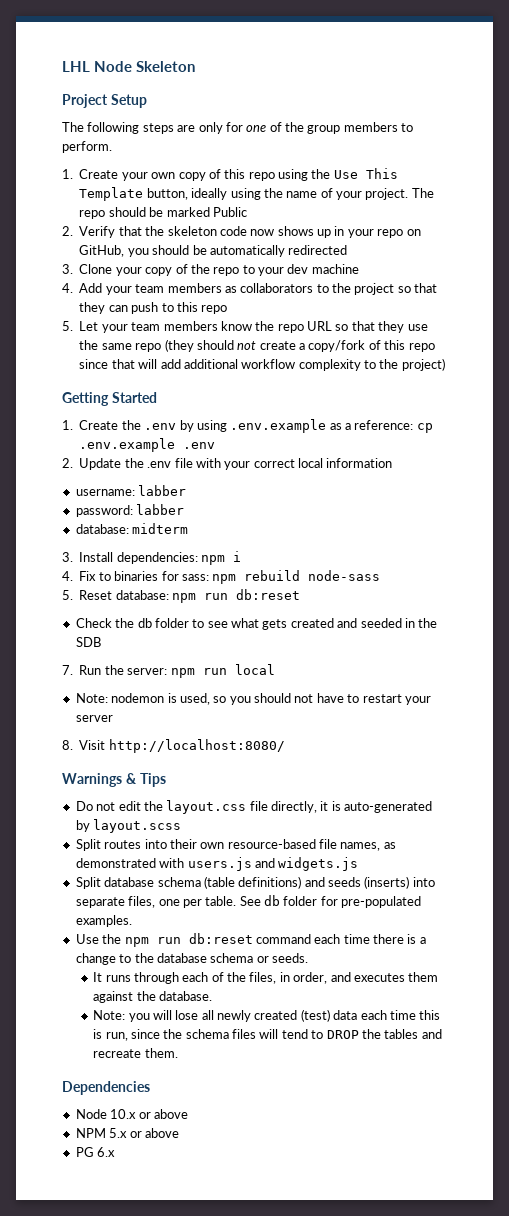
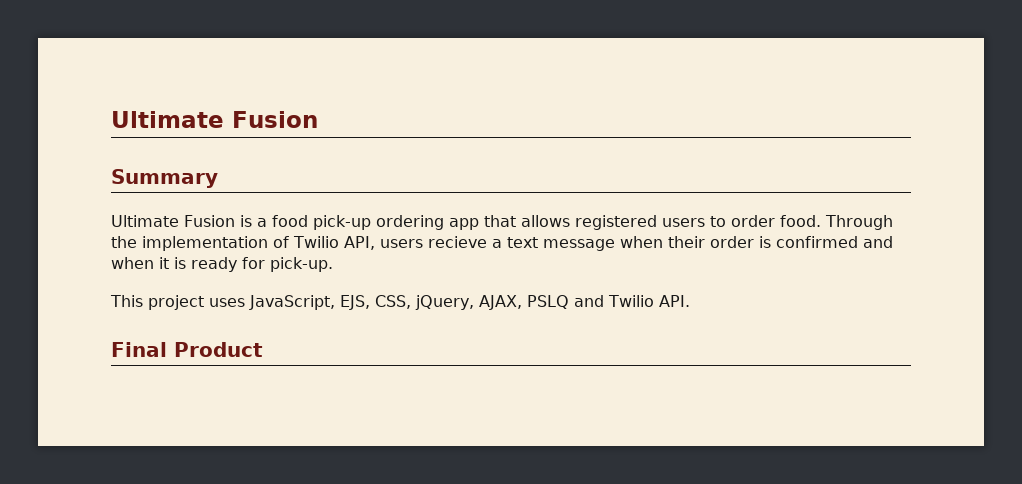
[62,61,195,72] [62,94,147,108] [62,122,414,134] [62,141,112,153] [62,168,398,181] [79,187,434,201] [79,207,247,219] [62,226,421,238] [79,245,348,257] [62,264,359,276] [62,283,438,295] [79,302,228,314] [62,321,428,333] [79,339,435,352] [79,358,445,371] [62,392,157,406] [62,419,433,433] [79,438,216,452] [62,458,393,470] [75,485,187,496] [75,504,185,517] [75,523,189,534] [62,551,242,565] [62,570,381,584] [62,589,301,603] [75,618,438,630] [75,637,101,647] [62,664,275,678] [75,693,431,705] [75,715,113,722] [62,739,285,753] [62,773,166,787] [75,800,433,814] [75,819,182,833] [75,839,396,851] [75,857,359,871] [75,876,435,889] [75,895,422,908] [75,915,132,927] [75,933,426,947] [75,953,308,965] [93,972,439,984] [93,991,212,1003] [93,1009,441,1022] [93,1029,442,1041] [93,1048,178,1058] [62,1081,150,1095] [75,1109,188,1119] [75,1128,179,1138] [75,1147,116,1157] LHL Node Skeleton // Project Setup // The following steps are only for one of the group members to perform. // 1. Create your own copy of this repo using the Use This Template button, ideally using the name of your project. The repo should be marked Public // 2. Verify that the skeleton code now shows up in your repo on GitHub, you should be automatically redirected // 3. Clone your copy of the repo to your dev machine // 4. Add your team members as collaborators to the project so that they can push to this repo // 5. Let your team members know the repo URL so that they use the same repo (they should not create a copy/fork of this repo since that will add additional workflow complexity to the project) // Getting Started // 1. Create the .env by using .env.example as a reference: cp .env.example .env // 2. Update the .env file with your correct local information // username: labber // password: labber // database: midterm // 3. Install dependencies: npm i // 4. Fix to binaries for sass: npm rebuild node-sass // 5. Reset database: npm run db:reset // Check the db folder to see what gets created and seeded in the SDB // 7. Run the server: npm run local // Note: nodemon is used, so you should not have to restart your server // 8. Visit http://localhost:8080/ // Warnings & Tips // Do not edit the layout.css file directly, it is auto-generated by layout.scss // Split routes into their own resource-based file names, as demonstrated with users.js and widgets.js // Split database schema (table definitions) and seeds (inserts) into separate files, one per table. See db folder for pre-populated examples. // Use the npm run db:reset command each time there is a change to the database schema or seeds. // It runs through each of the files, in order, and executes them against the database. // Note: you will lose all newly created (test) data each time this is run, since the schema files will tend to DROP the tables and recreate them. // Dependencies // Node 10.x or above // NPM 5.x or above // PG 6.x -> [111,111,318,128] [111,169,218,188] [111,215,893,230] [111,236,893,251] [111,257,333,272] [110,295,690,310] [111,342,263,357] Ultimate Fusion // Summary // Ultimate Fusion is a food pick-up ordering app that allows registered users to order food. Through the implementation of Twilio API, users recieve a text message when their order is confirmed and when it is ready for pick-up. // This project uses JavaScript, EJS, CSS, jQuery, AJAX, PSLQ and Twilio API. // Final Product

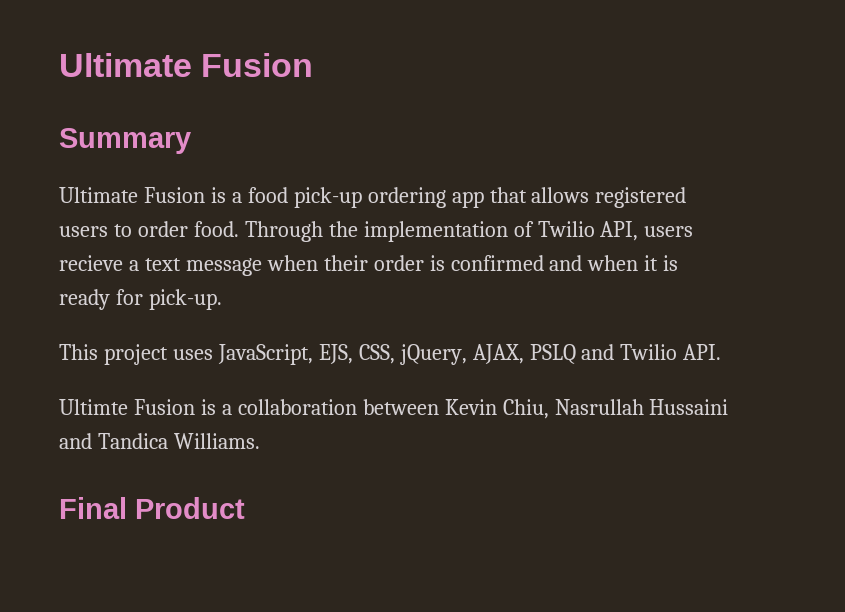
(690, 301) none -> [59,399,729,419] [59,433,260,449] // Ultimte Fusion is a collaboration between Kevin Chiu, Nasrullah Hussaini and Tandica Williams.

